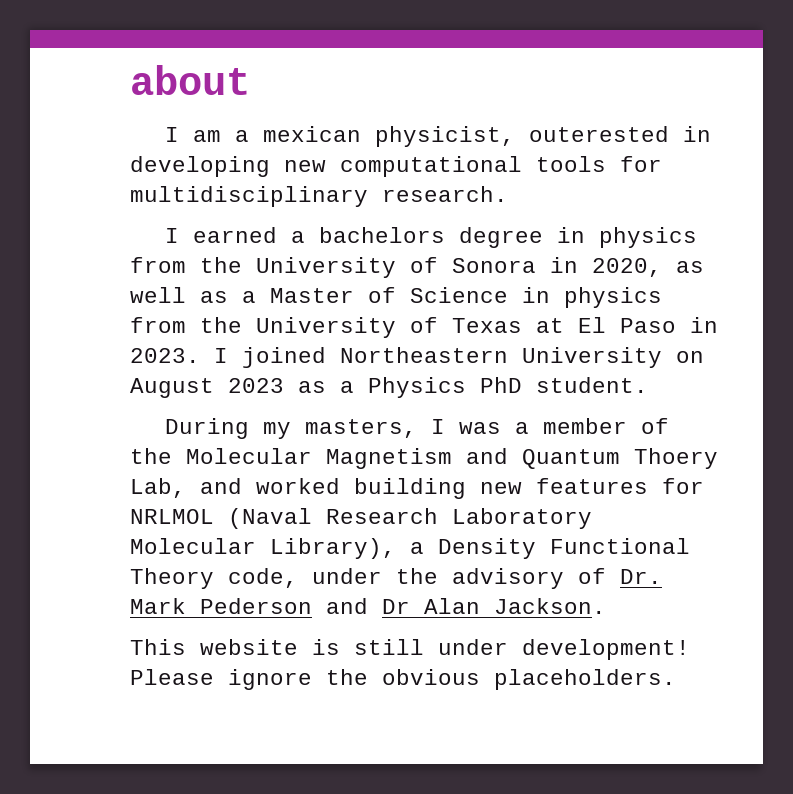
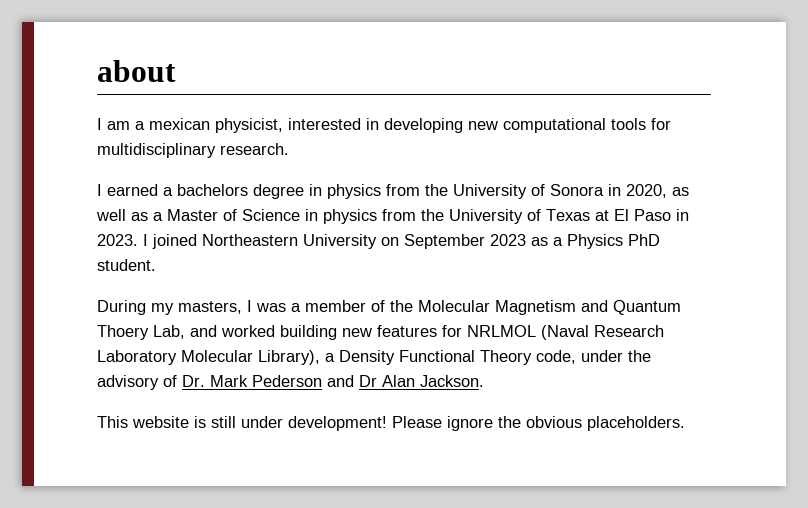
[529,126,670,142] outerested -> [288,118,361,130] interested
[130,378,214,398] August -> [404,234,485,249] September

